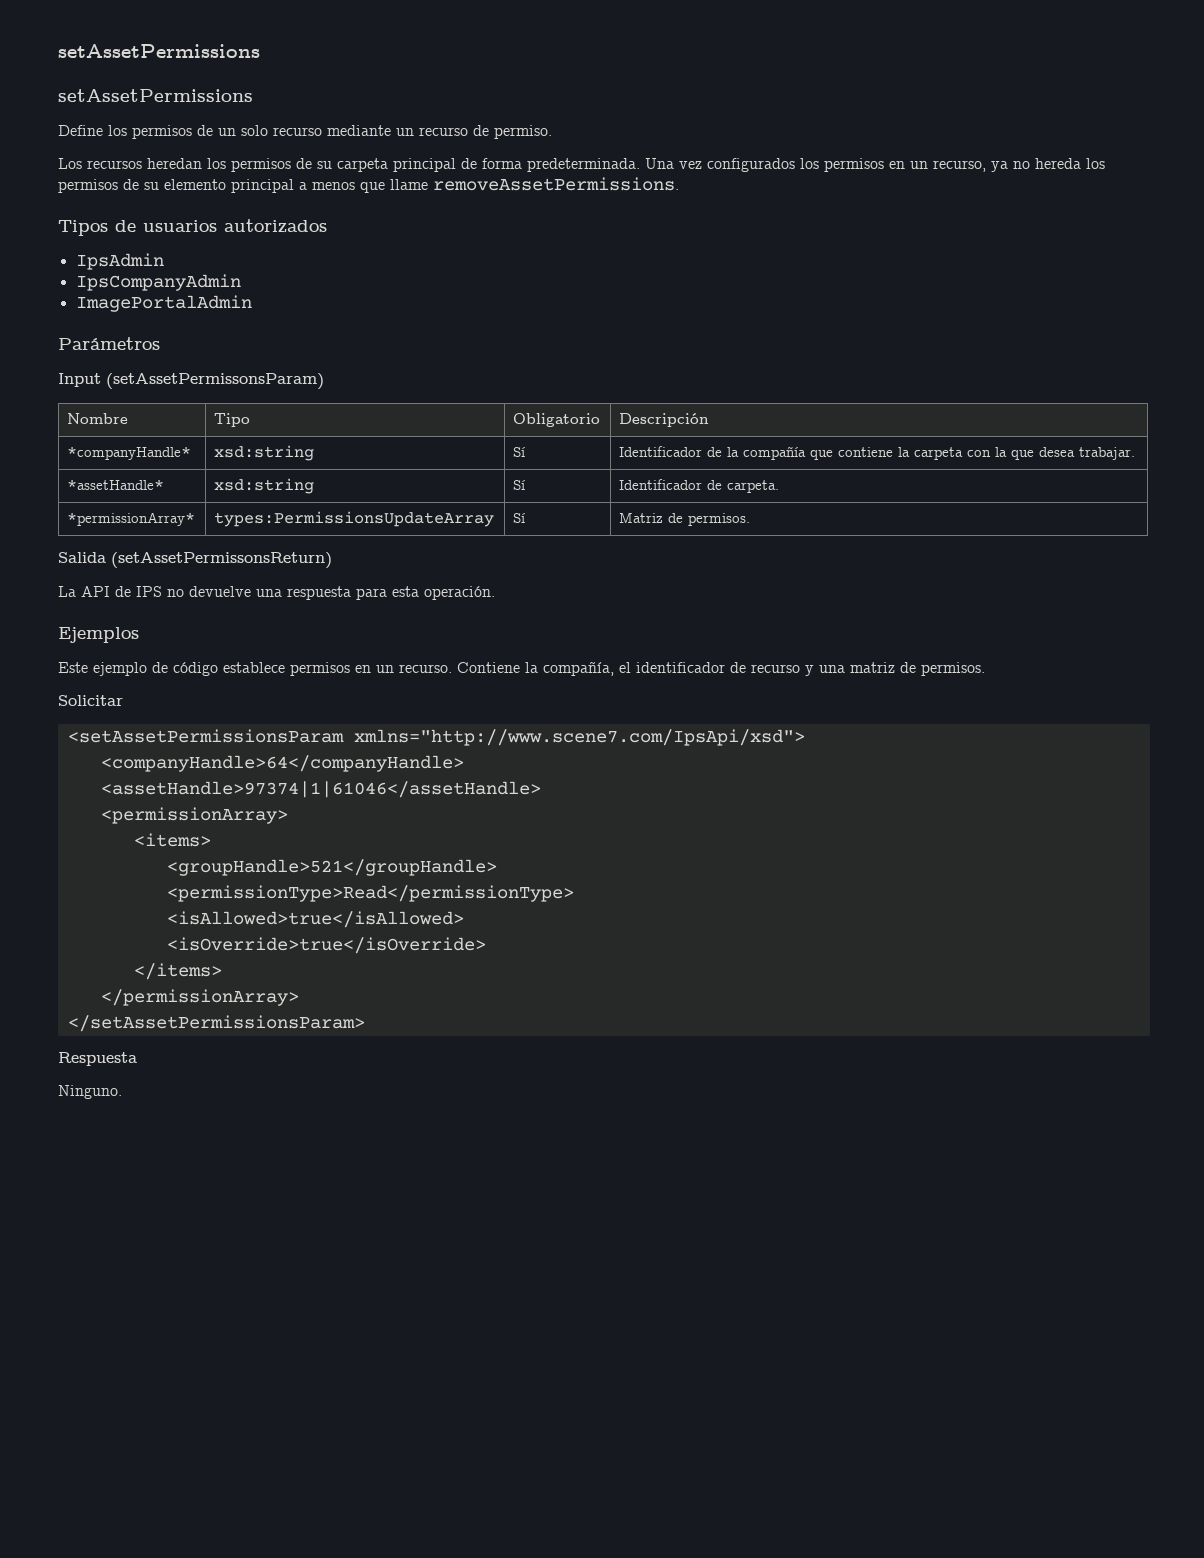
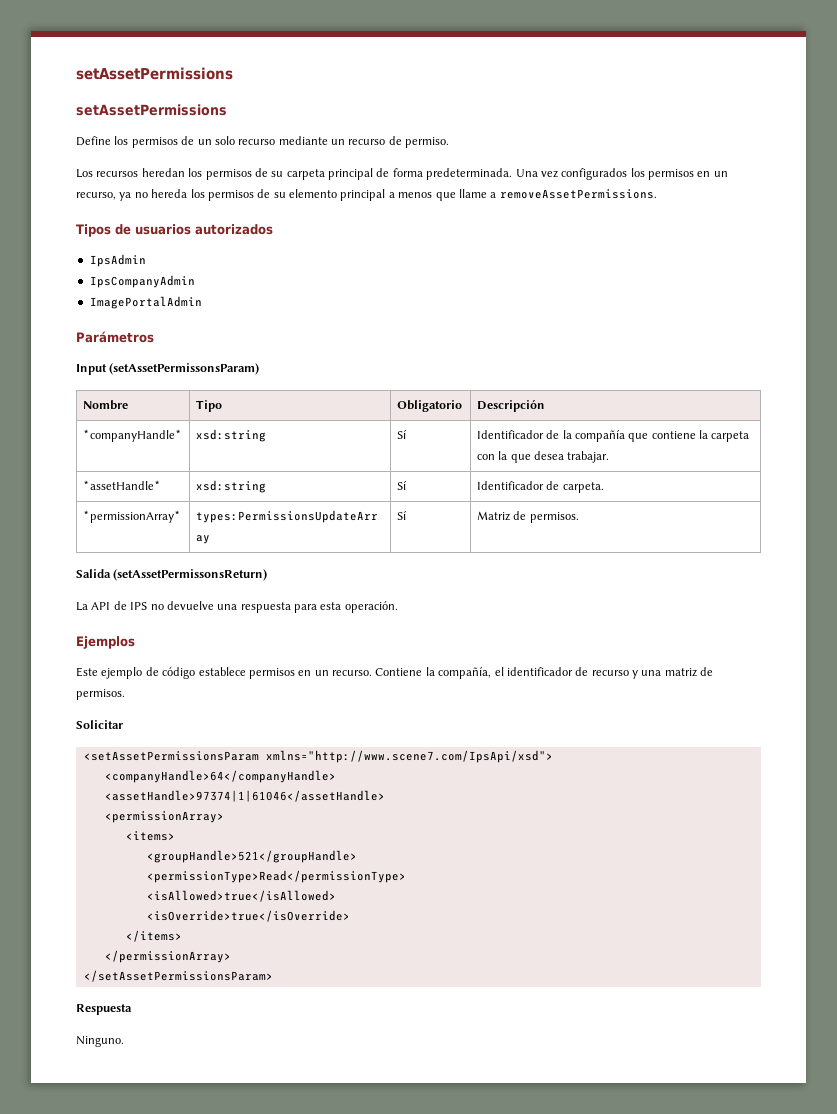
(428, 184) none -> [490,192,497,198] a

